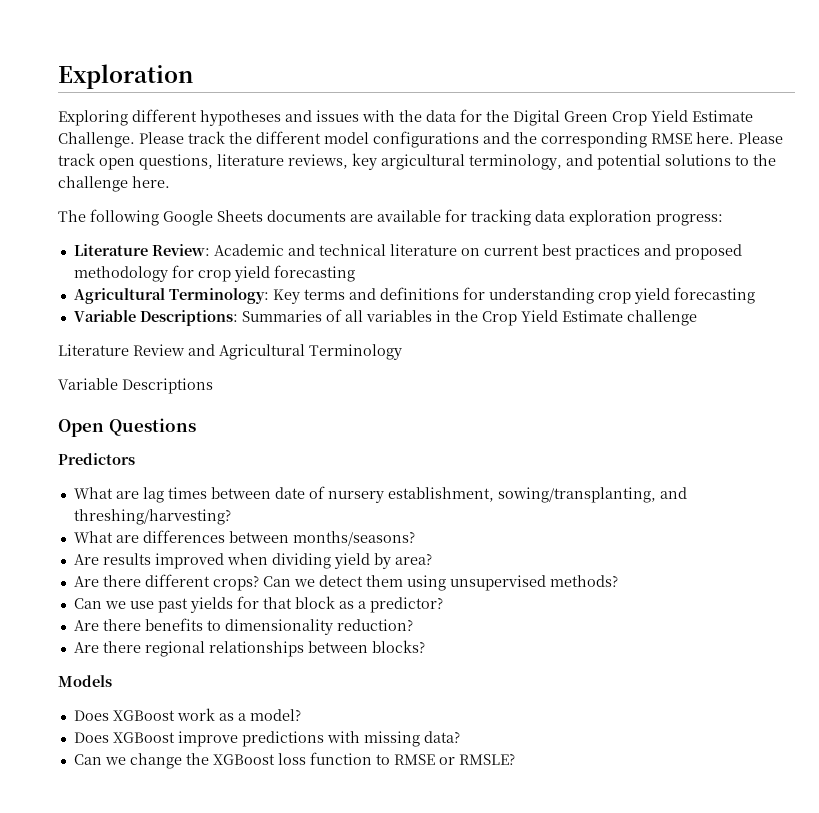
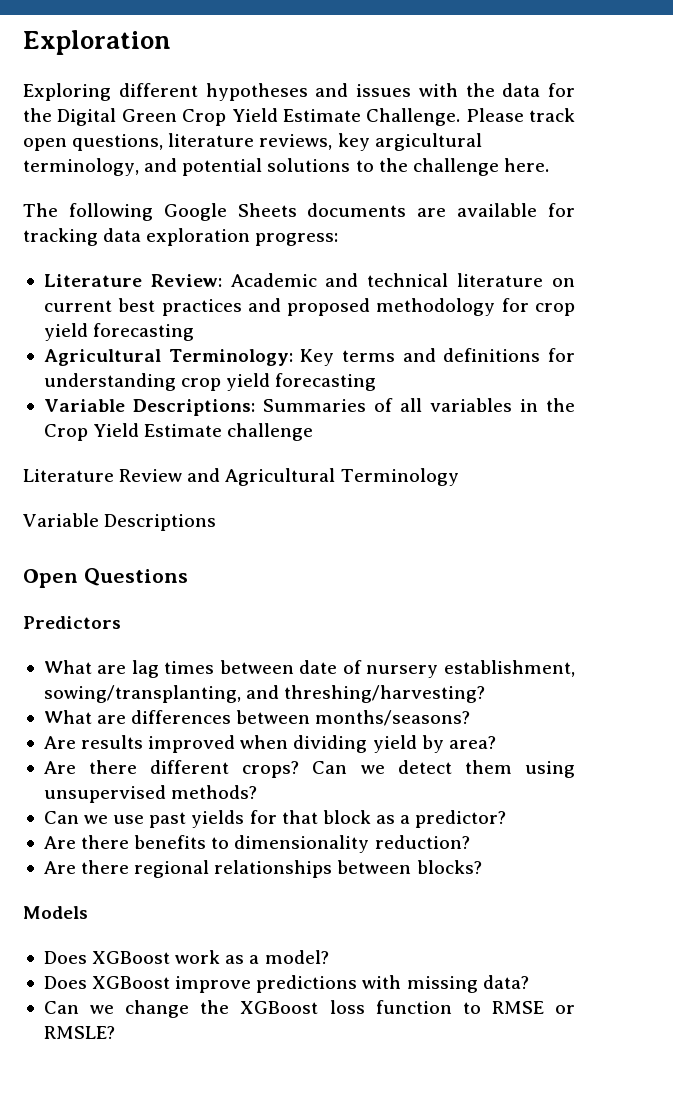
[229,131,783,148] [58,153,95,166] the different model configurations and the corresponding RMSE here. Please track -> (575, 115) none

